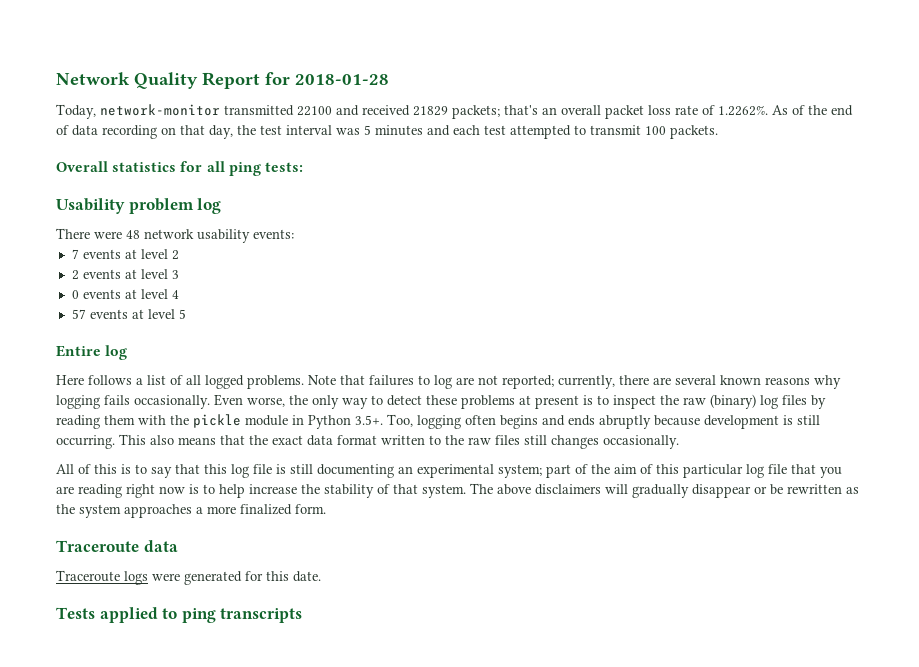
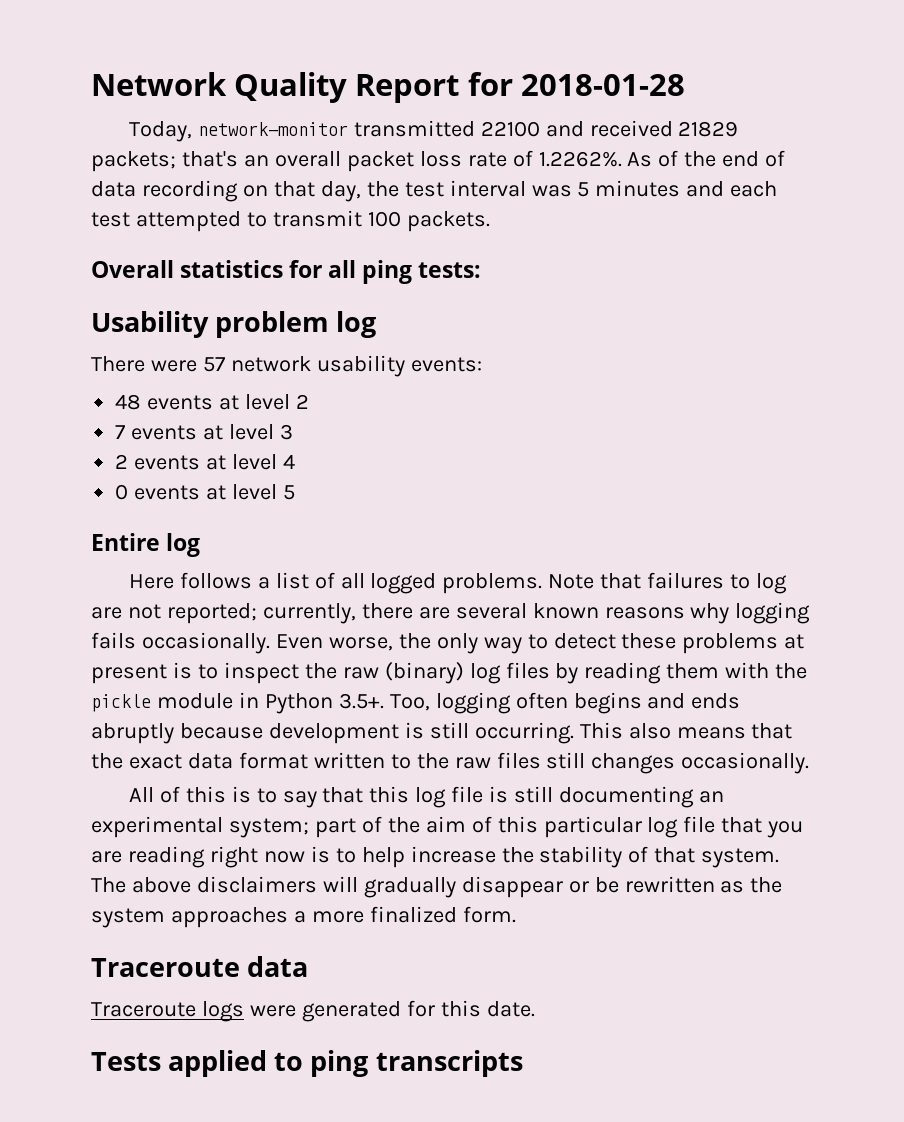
[126,230,140,239] 48 -> [202,357,225,372] 57
(294, 234) none -> [115,394,309,410] // 48 events at level 2
[171,250,179,260] 2 -> [279,424,293,440] 3
[171,270,179,279] 3 -> [282,454,295,469] 4
[171,290,179,299] [71,309,175,319] 4 // 57 events at level -> (278, 492) none

